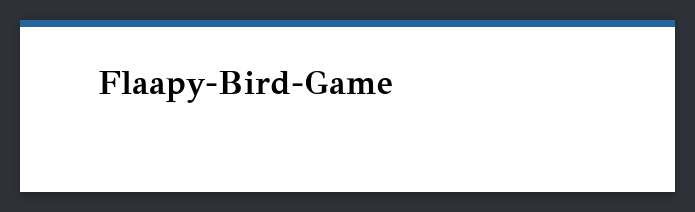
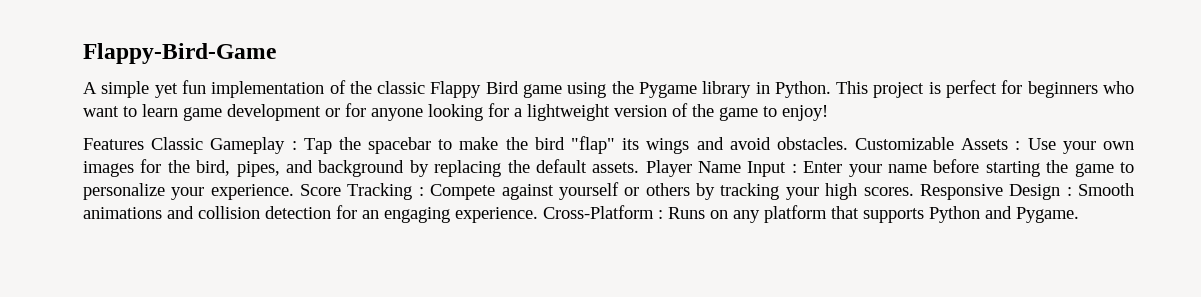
[98,70,393,103] Flaapy-Bird-Game -> [83,43,276,64] [83,80,1135,98] [83,103,828,121] [83,136,1134,154] [83,159,1135,177] [83,182,1134,200] [83,205,1079,223] Flappy-Bird-Game // A simple yet fun implementation of the classic Flappy Bird game using the Pygame library in Python. This project is perfect for beginners who want to learn game development or for anyone looking for a lightweight version of the game to enjoy! // Features Classic Gameplay : Tap the spacebar to make the bird "flap" its wings and avoid obstacles. Customizable Assets : Use your own images for the bird, pipes, and background by replacing the default assets. Player Name Input : Enter your name before starting the game to personalize your experience. Score Tracking : Compete against yourself or others by tracking your high scores. Responsive Design : Smooth animations and collision detection for an engaging experience. Cross-Platform : Runs on any platform that supports Python and Pygame.

